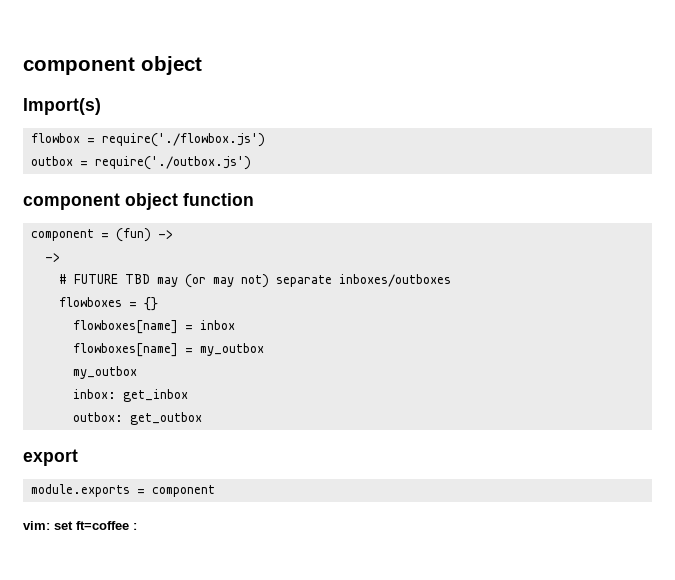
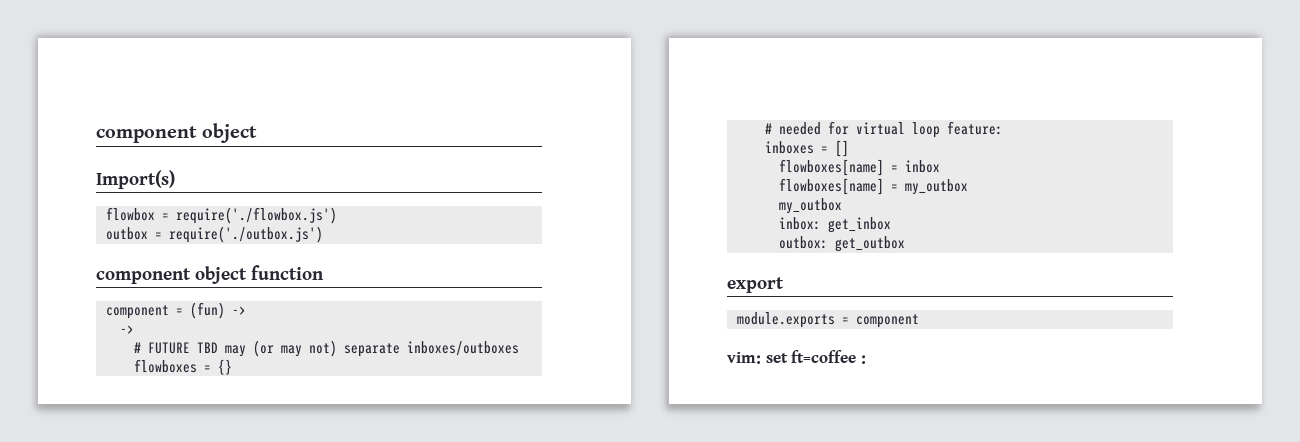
(158, 304) none -> [765,121,1004,138] [765,140,850,157] // # needed for virtual loop feature: // inboxes = []

